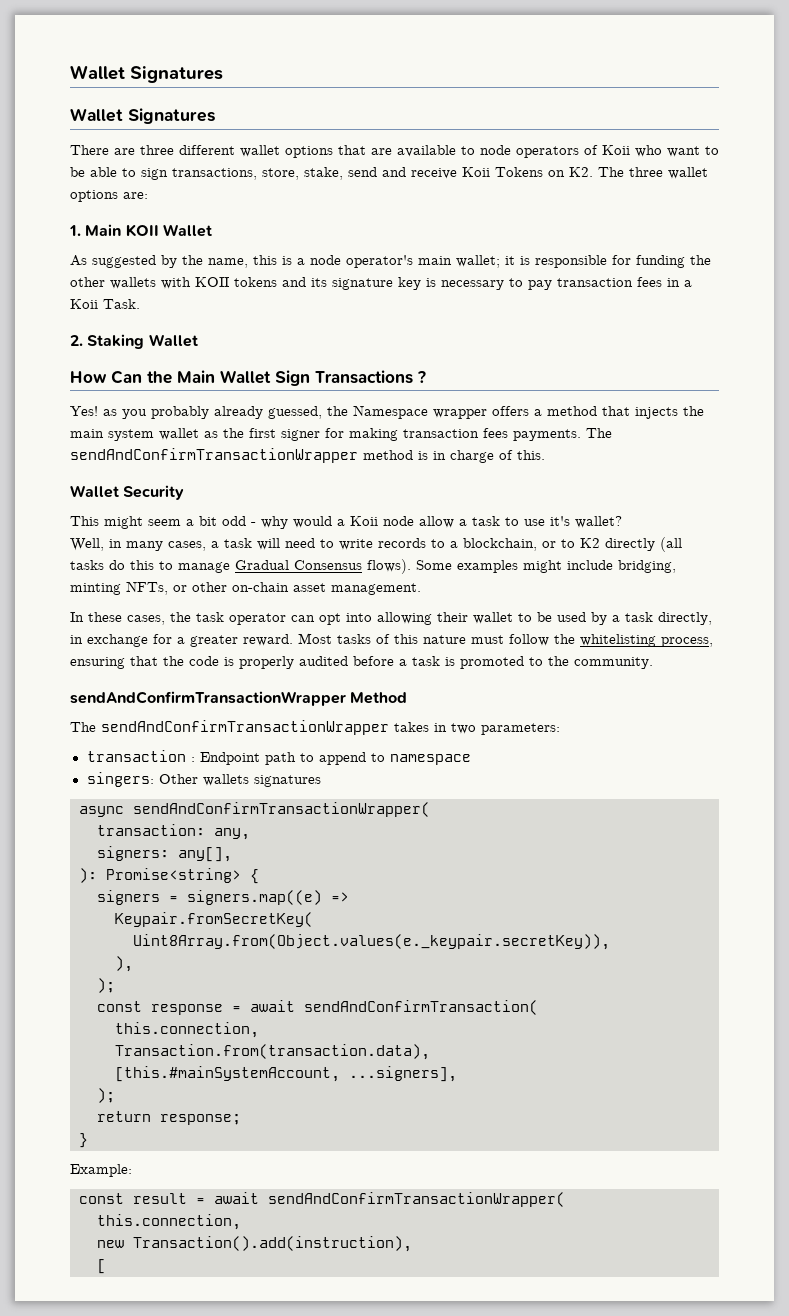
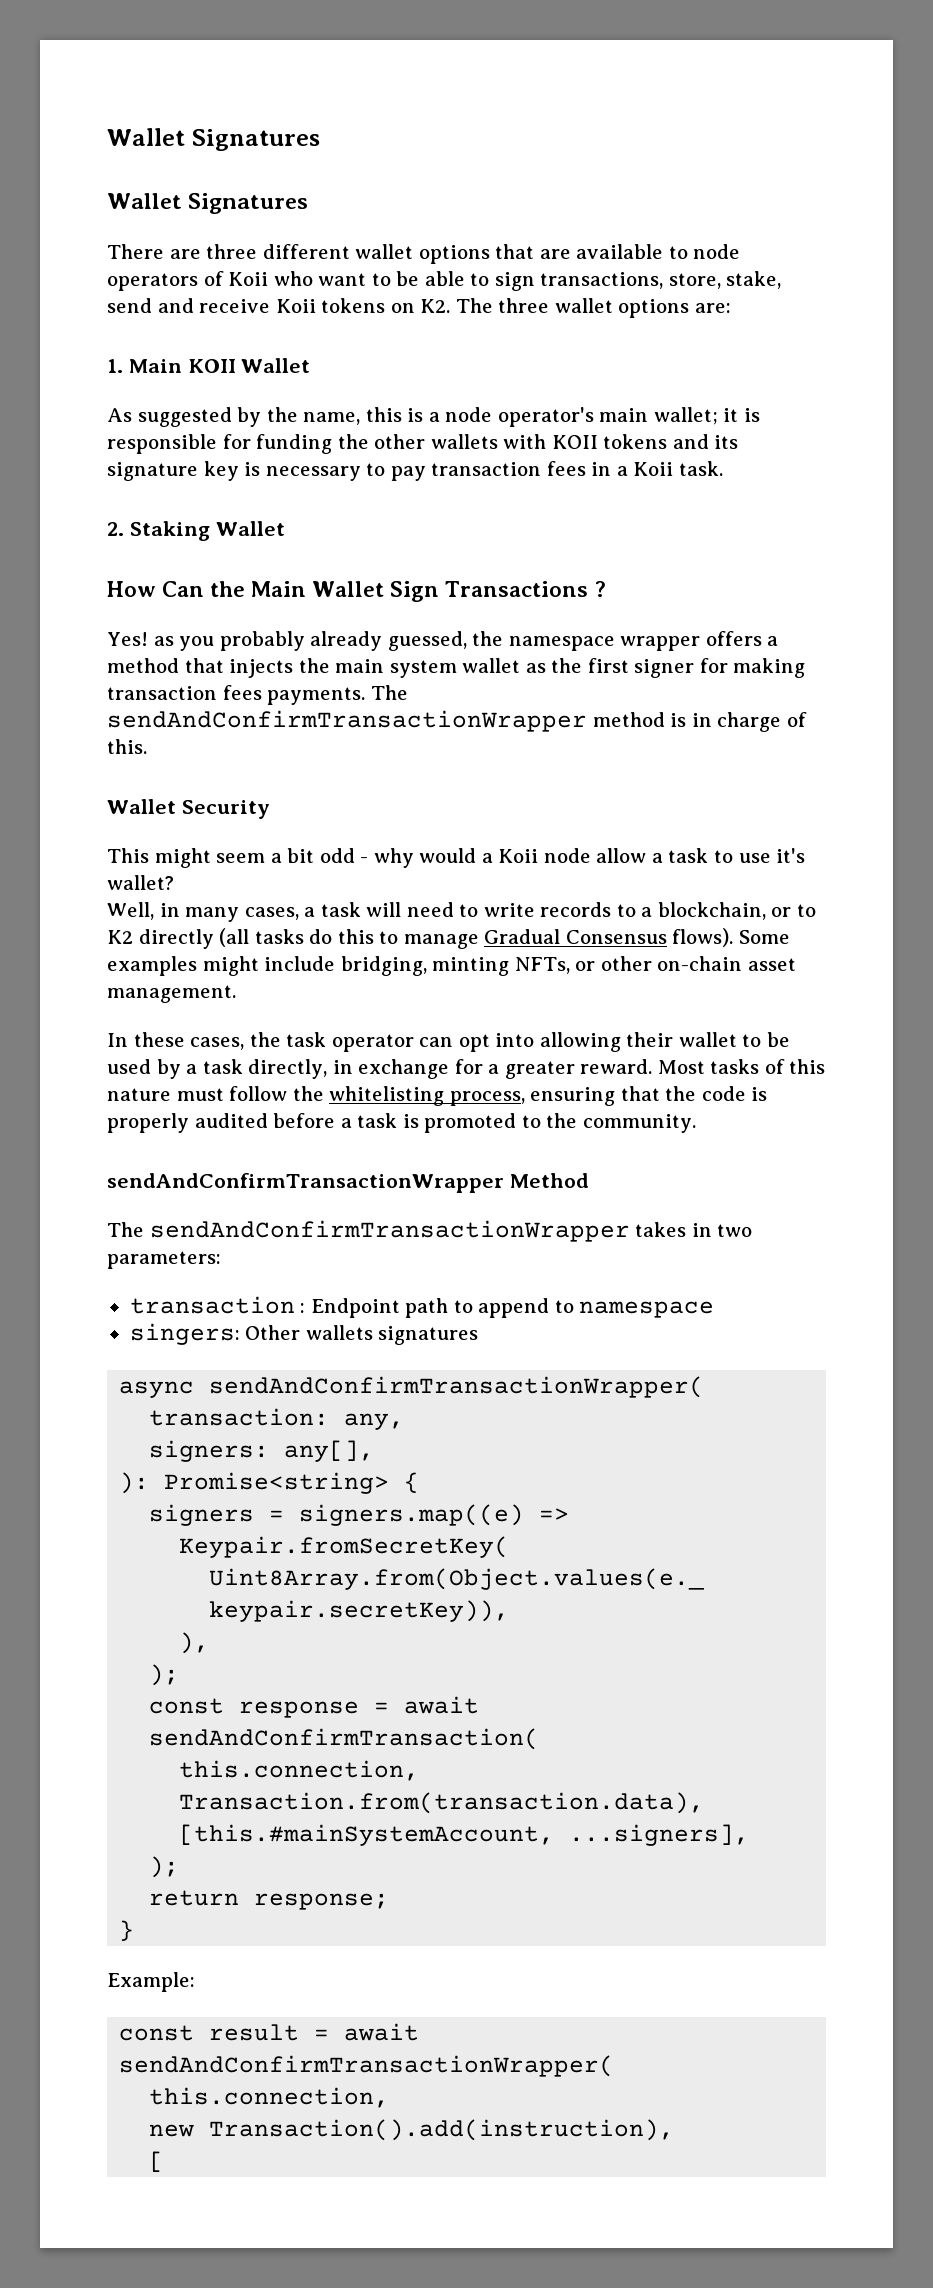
[495,167,543,177] Tokens -> [321,298,386,313] tokens
[103,299,140,309] Task. -> [678,461,723,476] task.
[353,405,428,419] Namespace -> [508,636,615,651] namespace

